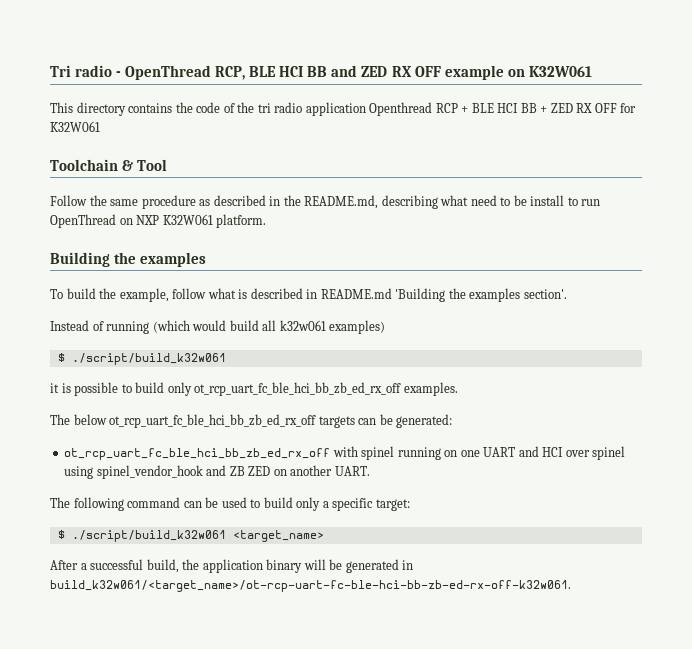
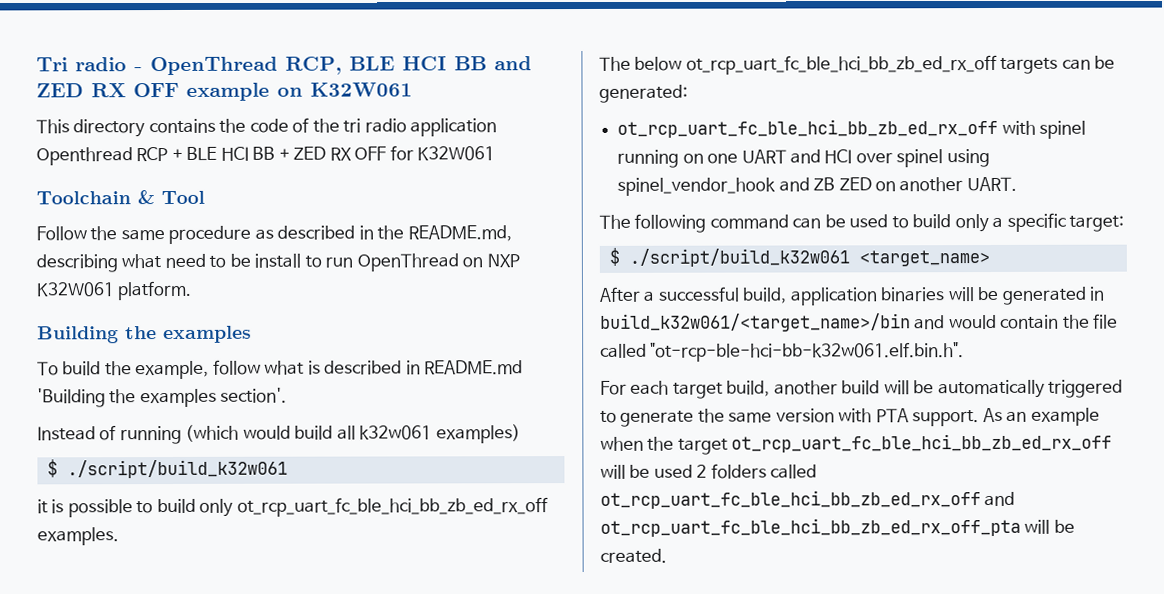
[182,559,303,573] the application binary -> [789,287,946,306] application binaries
[50,580,571,592] build_k32w061/<target_name>/ot-rcp-uart-fc-ble-hci-bb-zb-ed-rx-off-k32w061. -> [600,313,1119,332] [600,342,965,362] [600,379,1124,399] [600,407,1100,427] [600,433,1113,455] [600,463,818,479] [600,490,1016,509] [600,517,1075,537] [600,548,667,563] build_k32w061/<target_name>/bin and would contain the file called "ot-rcp-ble-hci-bb-k32w061.elf.bin.h". // For each target build, another build will be automatically triggered to generate the same version with PTA support. As an example when the target ot_rcp_uart_fc_ble_hci_bb_zb_ed_rx_off will be used 2 folders called ot_rcp_uart_fc_ble_hci_bb_zb_ed_rx_off and ot_rcp_uart_fc_ble_hci_bb_zb_ed_rx_off_pta will be created.

